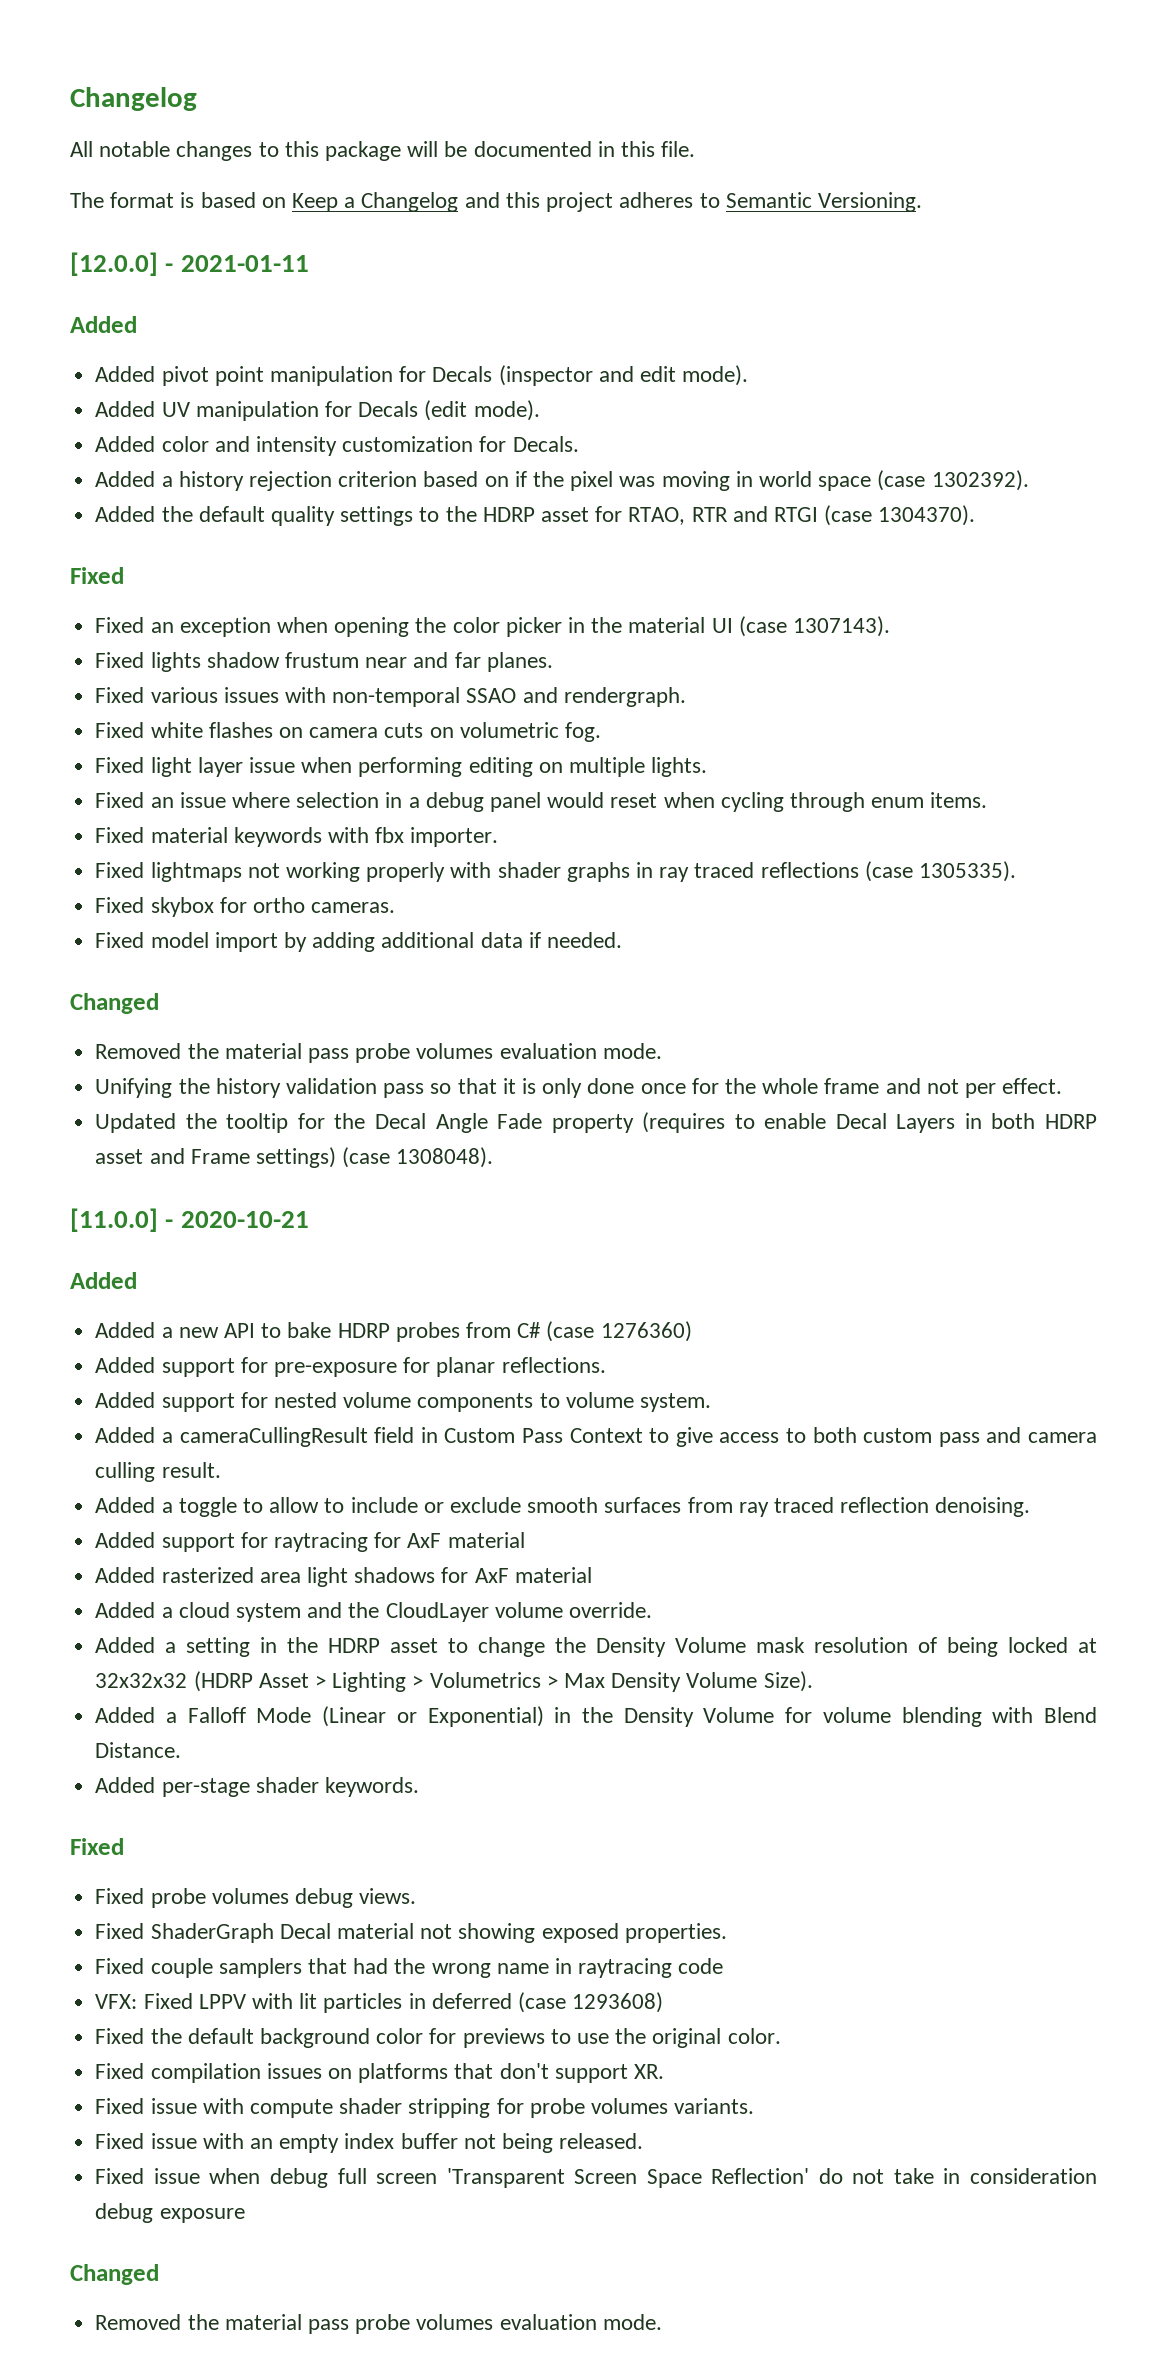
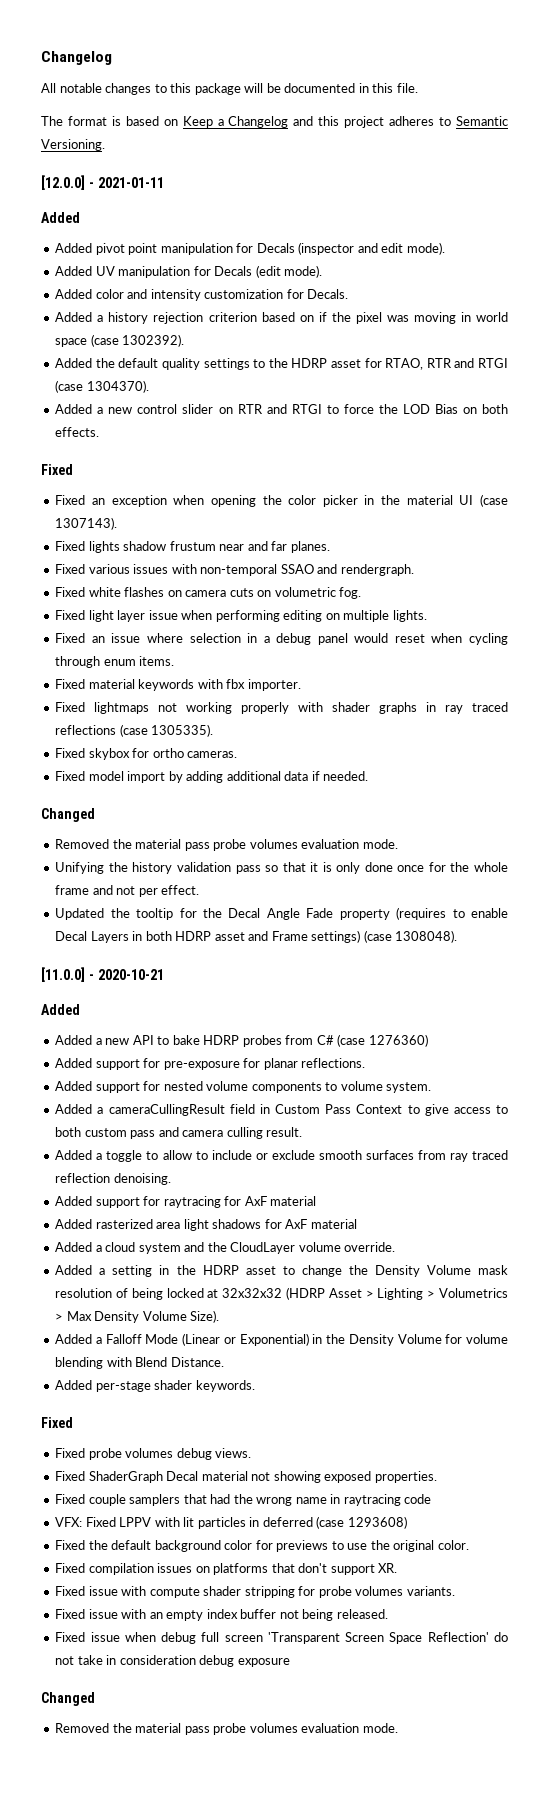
(976, 515) none -> [55,404,509,414] [55,427,100,437] // Added a new control slider on RTR and RTGI to force the LOD Bias on both effects.

